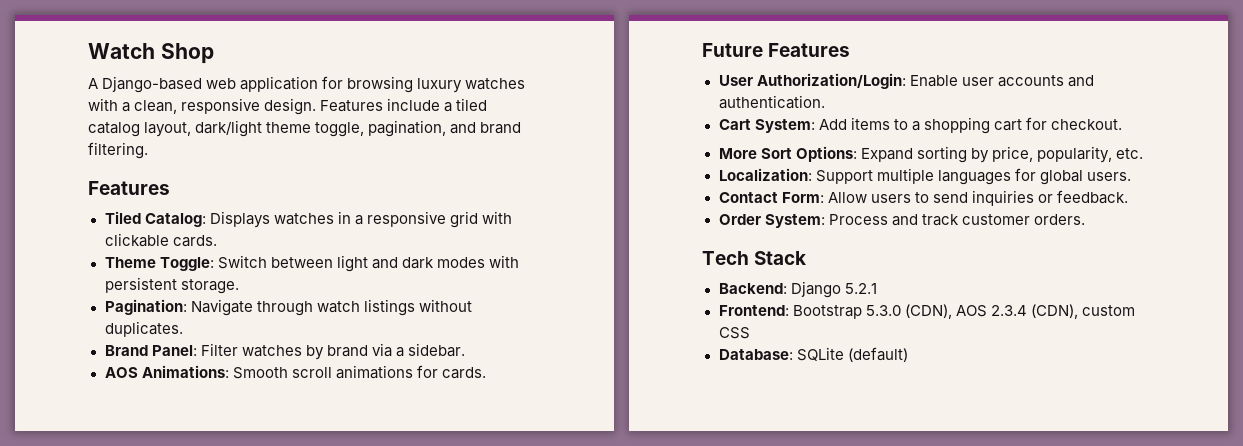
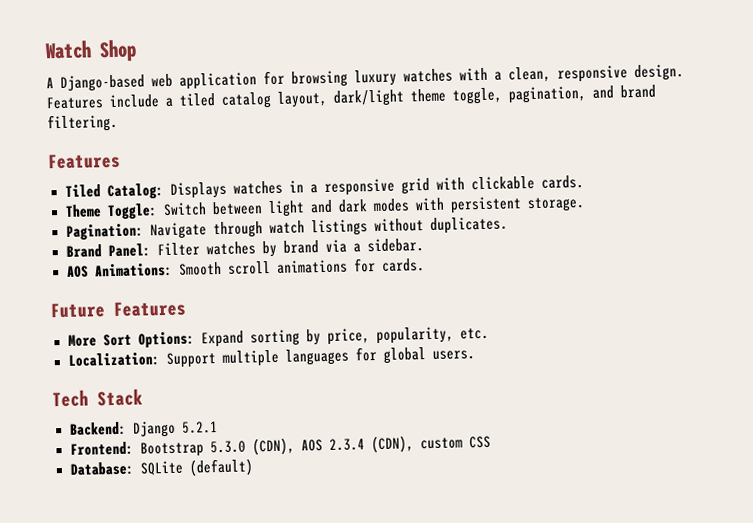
[718,73,1094,89] [718,95,825,109] [718,117,1122,134] // User Authorization/Login: Enable user accounts and authentication. // Cart System: Add items to a shopping cart for checkout. -> (186, 309) none
[718,190,1128,206] [718,214,1085,228] // Contact Form: Allow users to send inquiries or feedback. // Order System: Process and track customer orders. -> (475, 355) none

